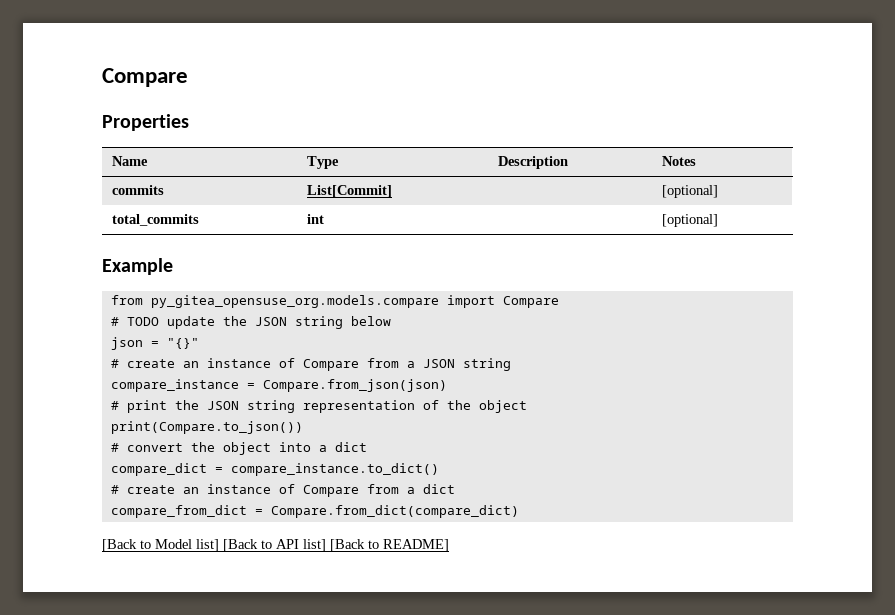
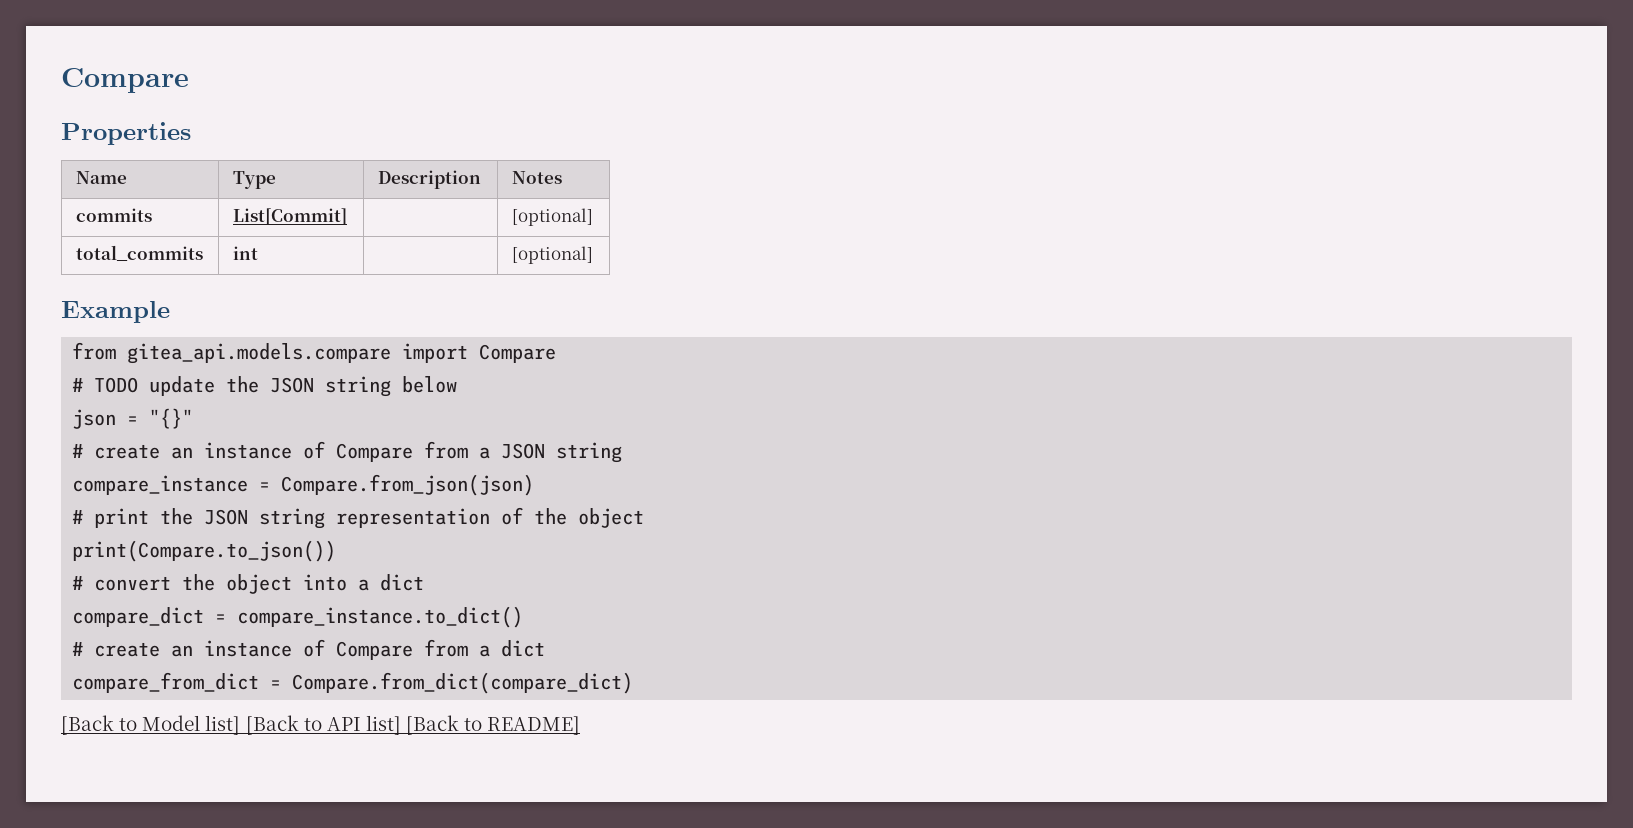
[150,295,439,308] py_gitea_opensuse_org.models.compare -> [127,343,392,364] gitea_api.models.compare

